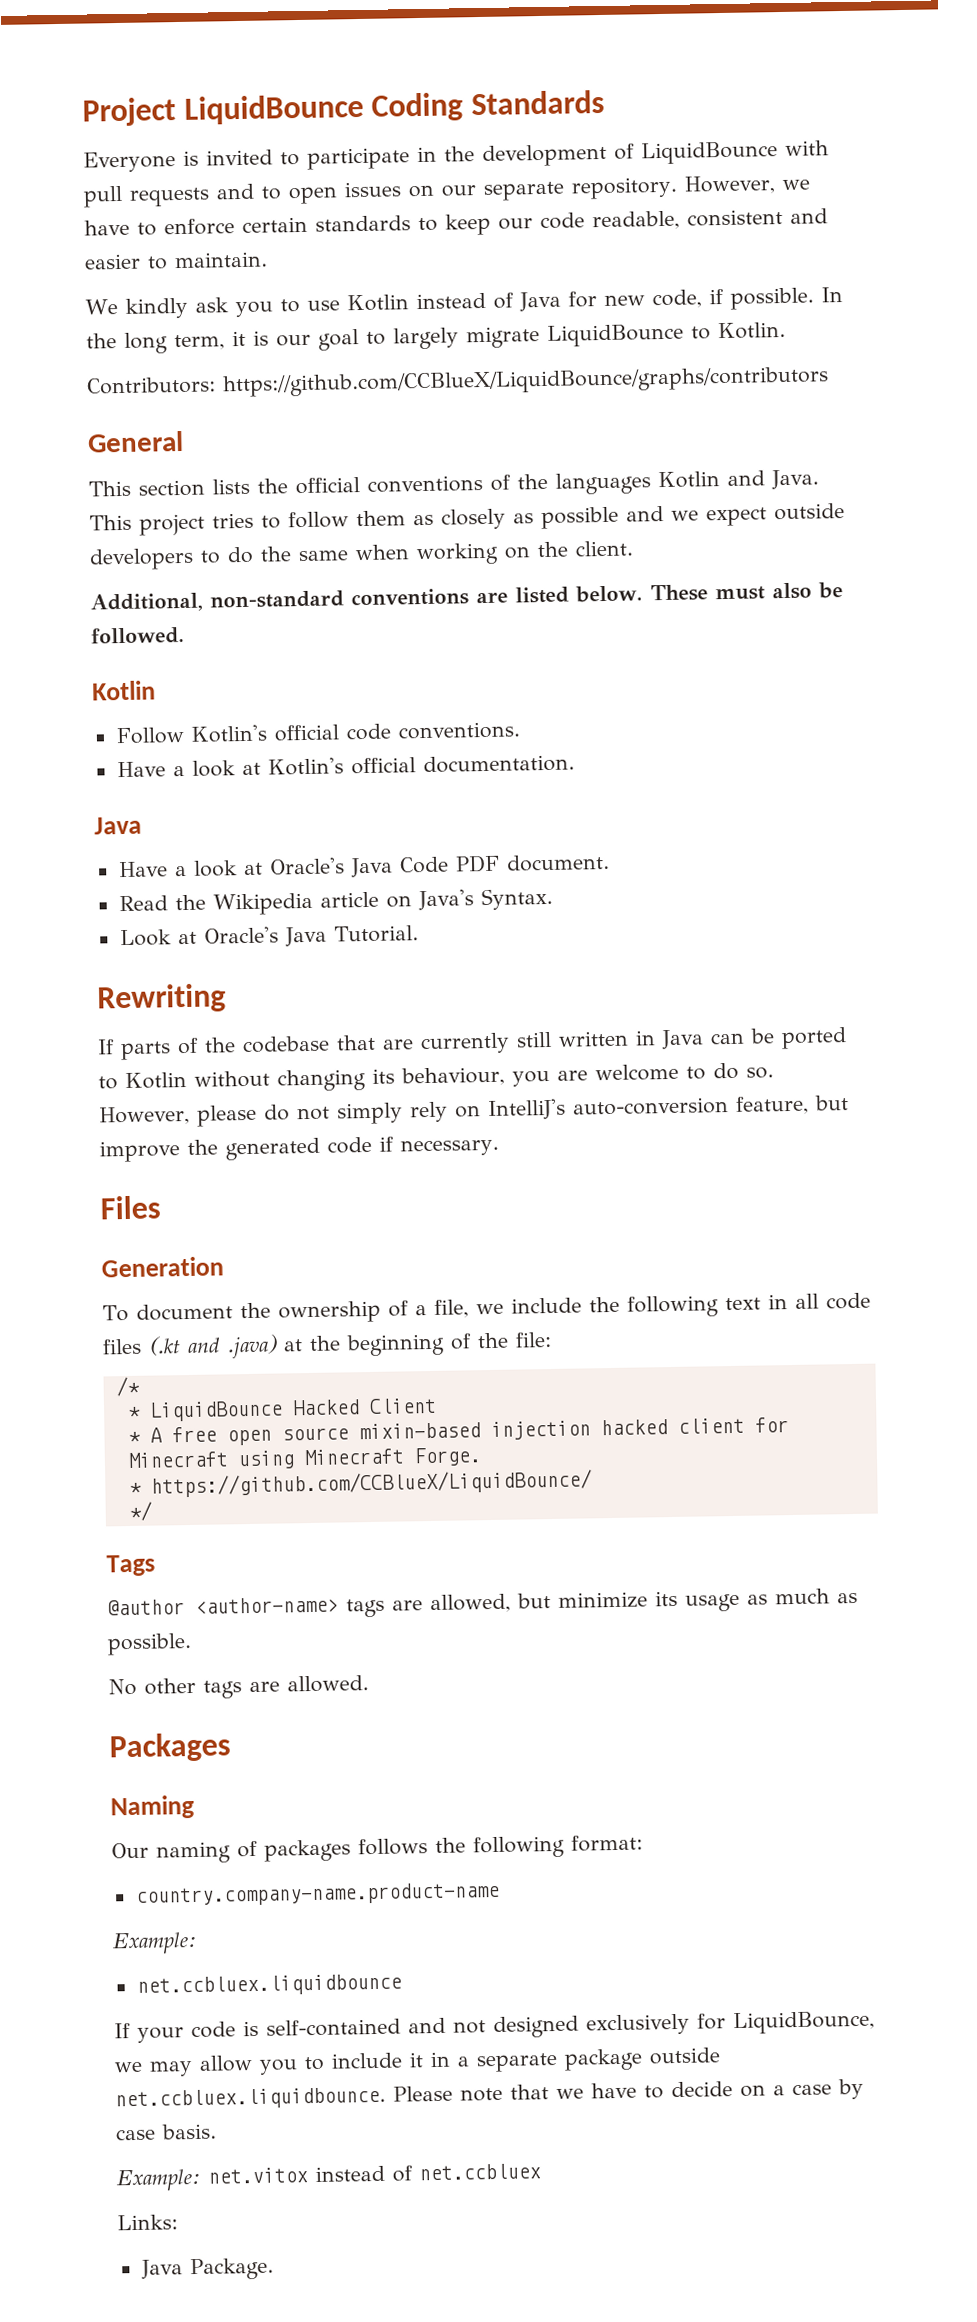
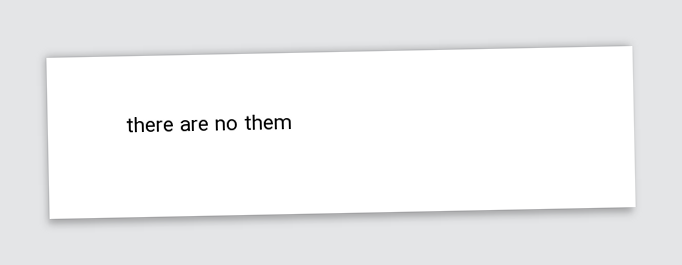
[82,89,605,127] [83,140,829,173] [83,175,810,208] [84,208,828,236] [84,251,268,270] [85,287,843,319] [86,321,786,354] [86,366,829,398] [87,430,184,453] [88,469,819,497] [89,503,845,536] [89,540,633,571] [90,582,843,613] [91,626,185,645] [91,680,156,701] [115,721,520,745] [116,754,575,778] [94,816,142,835] [117,853,610,878] [118,887,553,916] [119,925,419,947] [97,983,226,1014] [97,1027,847,1061] [98,1062,774,1092] [99,1095,849,1127] [99,1136,499,1163] [100,1195,161,1220] [101,1256,224,1278] [102,1292,871,1324] [102,1331,552,1359] [115,1376,140,1397] [127,1397,437,1422] [127,1417,789,1446] [127,1447,482,1470] [128,1469,592,1498] [128,1501,152,1522] [106,1554,155,1577] [107,1588,858,1618] [107,1633,192,1656] [108,1675,369,1699] [109,1732,231,1763] [110,1794,195,1820] [111,1834,643,1864] [135,1881,500,1907] [112,1931,198,1955] [136,1973,402,1997] [114,2010,875,2043] [114,2047,720,2077] [115,2078,864,2111] [116,2123,217,2141] [116,2163,541,2192] [117,2214,178,2231] [140,2257,274,2281] Project LiquidBounce Coding Standards // Everyone is invited to participate in the development of LiquidBounce with pull requests and to open issues on our separate repository. However, we have to enforce certain standards to keep our code readable, consistent and easier to maintain. // We kindly ask you to use Kotlin instead of Java for new code, if possible. In the long term, it is our goal to largely migrate LiquidBounce to Kotlin. // Contributors: https://github.com/CCBlueX/LiquidBounce/graphs/contributors // General // This section lists the official conventions of the languages Kotlin and Java. This project tries to follow them as closely as possible and we expect outside developers to do the same when working on the client. // Additional, non-standard conventions are listed below. These must also be followed. // Kotlin // Follow Kotlin's official code conventions. // Have a look at Kotlin's official documentation. // Java // Have a look at Oracle's Java Code PDF document. // Read the Wikipedia article on Java's Syntax. // Look at Oracle's Java Tutorial. // Rewriting // If parts of the codebase that are currently still written in Java can be ported to Kotlin without changing its behaviour, you are welcome to do so. However, please do not simply rely on IntelliJ's auto-conversion feature, but improve the generated code if necessary. // Files // Generation // To document the ownership of a file, we include the following text in all code files (.kt and .java) at the beginning of the file: // /* // * LiquidBounce Hacked Client // * A free open source mixin-based injection hacked client for Minecraft using Minecraft Forge. // * https://github.com/CCBlueX/LiquidBounce/ // */ // Tags // @author <author-name> tags are allowed, but minimize its usage as much as possible. // No other tags are allowed. // Packages // Naming // Our naming of packages follows the following format: // country.company-name.product-name // Example: // net.ccbluex.liquidbounce // If your code is self-contained and not designed exclusively for LiquidBounce, we may allow you to include it in a separate package outside net.ccbluex.liquidbounce. Please note that we have to decide on a case by case basis. // Example: net.vitox instead of net.ccbluex // Links: // Java Package. -> [125,113,292,133] there are no them

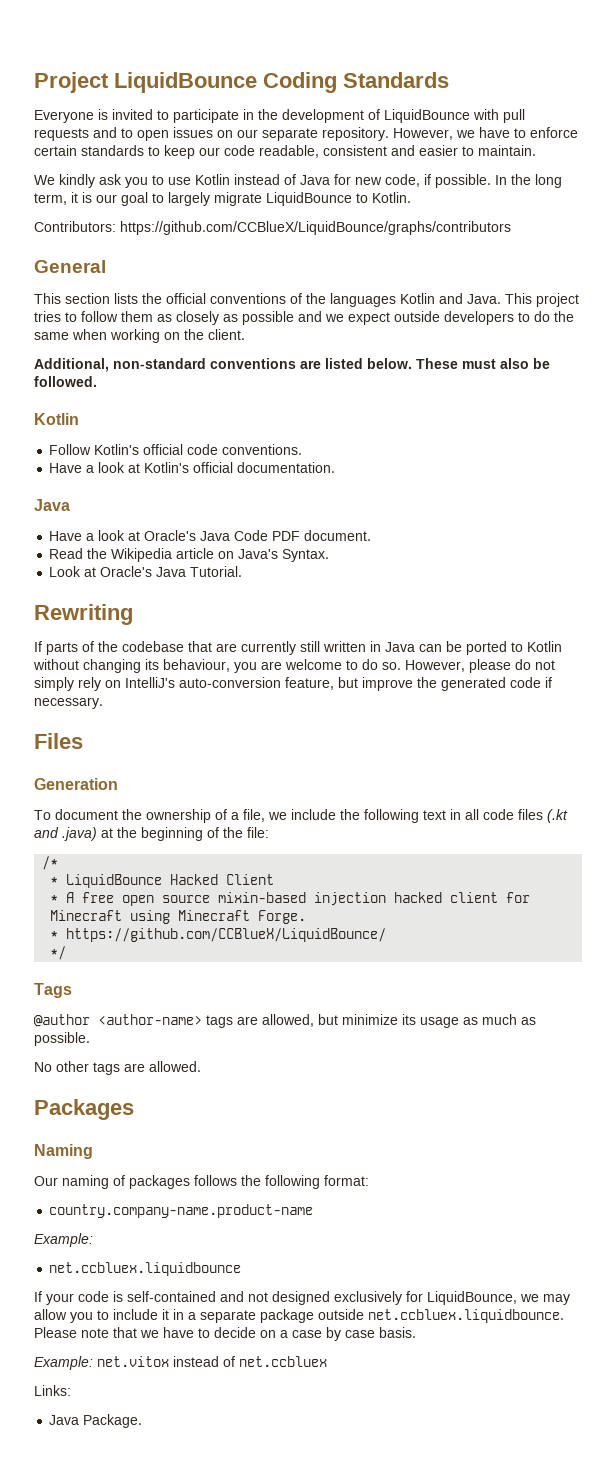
[125,113,292,133] there are no them -> [34,72,449,93] [34,109,525,123] [34,127,578,141] [34,145,536,159] [34,174,562,188] [34,192,411,206] [34,221,511,235] [34,260,106,273] [34,293,579,307] [34,311,574,325] [34,329,245,343] [34,358,550,372] [34,376,97,387] [34,413,79,425] [49,444,303,455] [49,462,336,473] [34,499,70,511] [49,530,372,541] [49,548,330,562] [49,566,243,577] [34,604,133,625] [34,641,562,655] [33,659,555,673] [34,677,552,691] [34,697,103,709] [34,733,83,749] [34,778,118,790] [34,809,568,823] [34,827,269,841] [42,856,59,870] [50,874,275,888] [50,892,531,906] [50,910,307,924] [50,928,387,942] [50,946,67,960] [34,983,72,998] [34,1014,536,1028] [34,1032,90,1046] [34,1061,201,1075] [34,1099,134,1120] [34,1144,93,1159] [34,1175,369,1189] [49,1204,314,1218] [34,1233,93,1247] [49,1262,242,1276] [34,1291,570,1305] [34,1309,564,1323] [34,1327,416,1341] [34,1356,327,1370] [34,1385,71,1396] [49,1414,143,1428] Project LiquidBounce Coding Standards // Everyone is invited to participate in the development of LiquidBounce with pull requests and to open issues on our separate repository. However, we have to enforce certain standards to keep our code readable, consistent and easier to maintain. // We kindly ask you to use Kotlin instead of Java for new code, if possible. In the long term, it is our goal to largely migrate LiquidBounce to Kotlin. // Contributors: https://github.com/CCBlueX/LiquidBounce/graphs/contributors // General // This section lists the official conventions of the languages Kotlin and Java. This project tries to follow them as closely as possible and we expect outside developers to do the same when working on the client. // Additional, non-standard conventions are listed below. These must also be followed. // Kotlin // Follow Kotlin's official code conventions. // Have a look at Kotlin's official documentation. // Java // Have a look at Oracle's Java Code PDF document. // Read the Wikipedia article on Java's Syntax. // Look at Oracle's Java Tutorial. // Rewriting // If parts of the codebase that are currently still written in Java can be ported to Kotlin without changing its behaviour, you are welcome to do so. However, please do not simply rely on IntelliJ's auto-conversion feature, but improve the generated code if necessary. // Files // Generation // To document the ownership of a file, we include the following text in all code files (.kt and .java) at the beginning of the file: // /* // * LiquidBounce Hacked Client // * A free open source mixin-based injection hacked client for Minecraft using Minecraft Forge. // * https://github.com/CCBlueX/LiquidBounce/ // */ // Tags // @author <author-name> tags are allowed, but minimize its usage as much as possible. // No other tags are allowed. // Packages // Naming // Our naming of packages follows the following format: // country.company-name.product-name // Example: // net.ccbluex.liquidbounce // If your code is self-contained and not designed exclusively for LiquidBounce, we may allow you to include it in a separate package outside net.ccbluex.liquidbounce. Please note that we have to decide on a case by case basis. // Example: net.vitox instead of net.ccbluex // Links: // Java Package.

